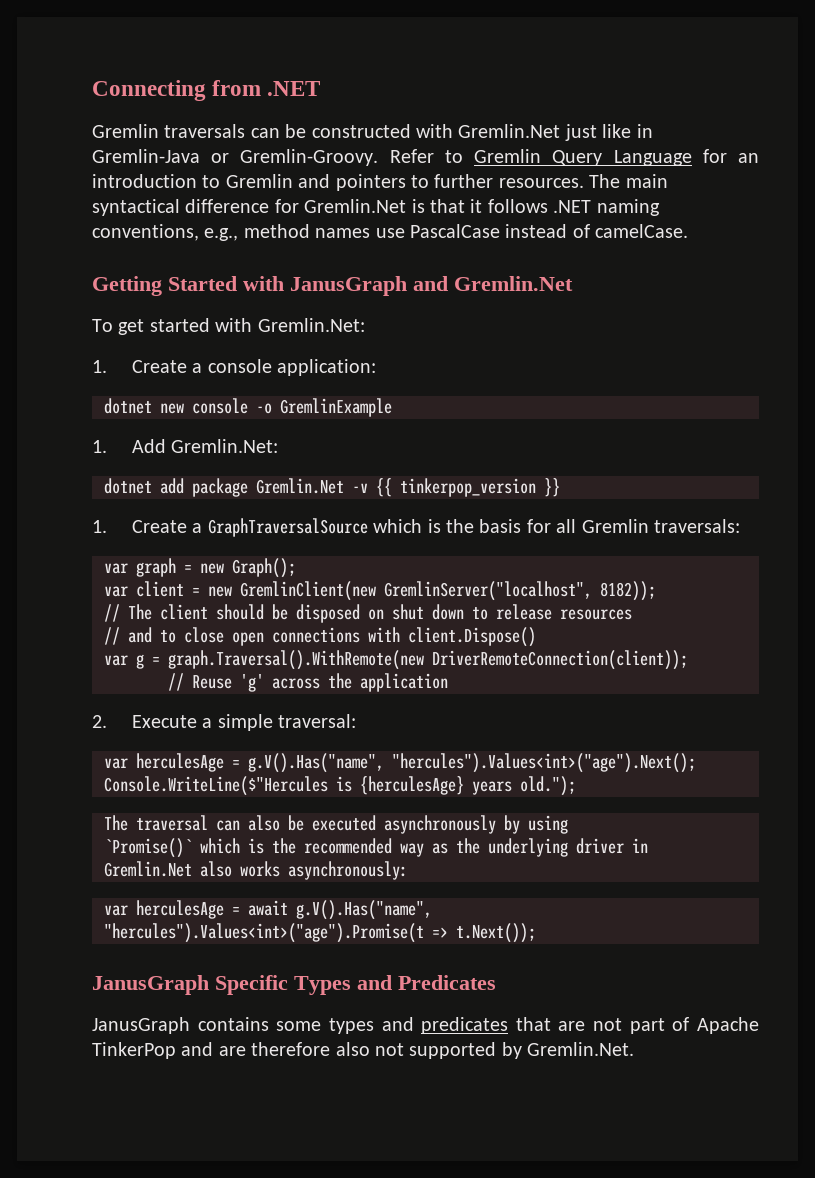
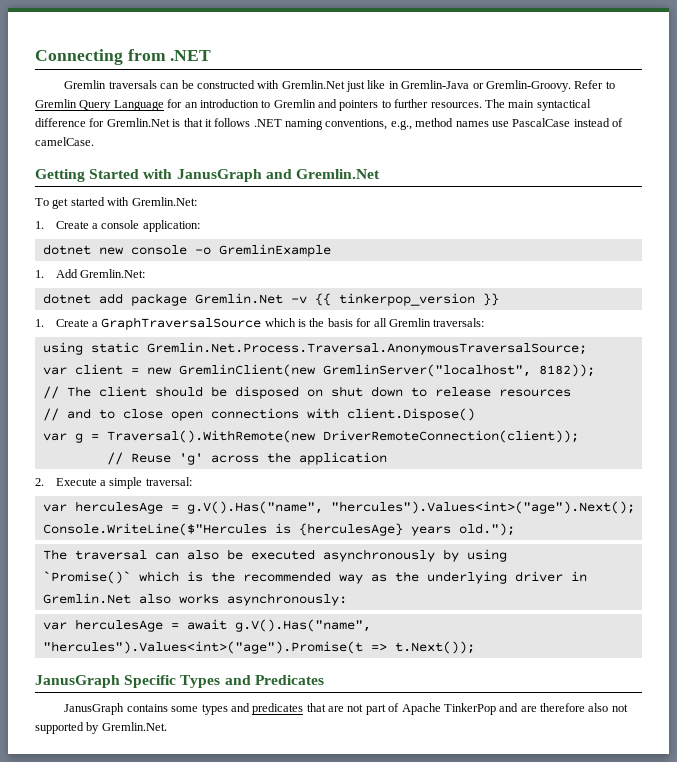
[104,558,296,578] var graph = new Graph(); -> [42,342,587,355] using static Gremlin.Net.Process.Traversal.AnonymousTraversalSource;
[168,650,424,670] graph.Traversal().WithRemote(new -> [106,430,316,443] Traversal().WithRemote(new

